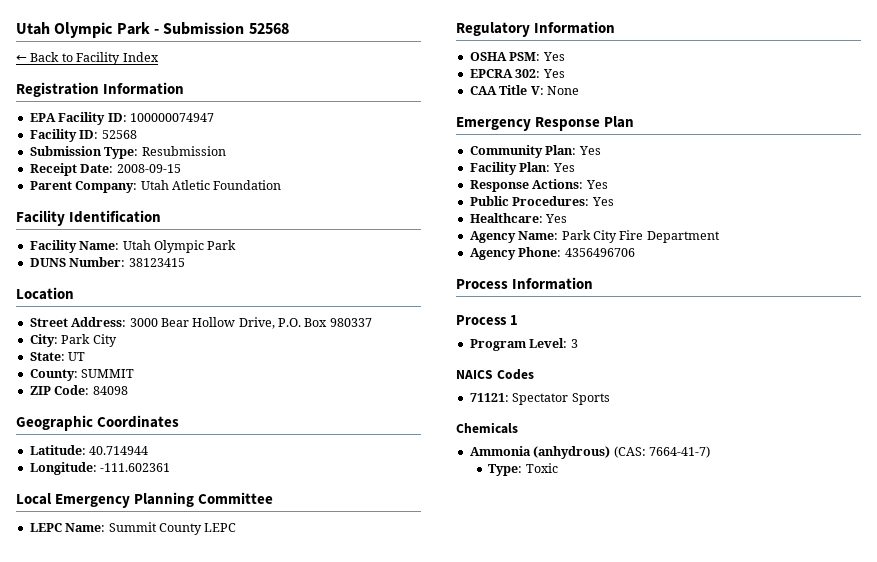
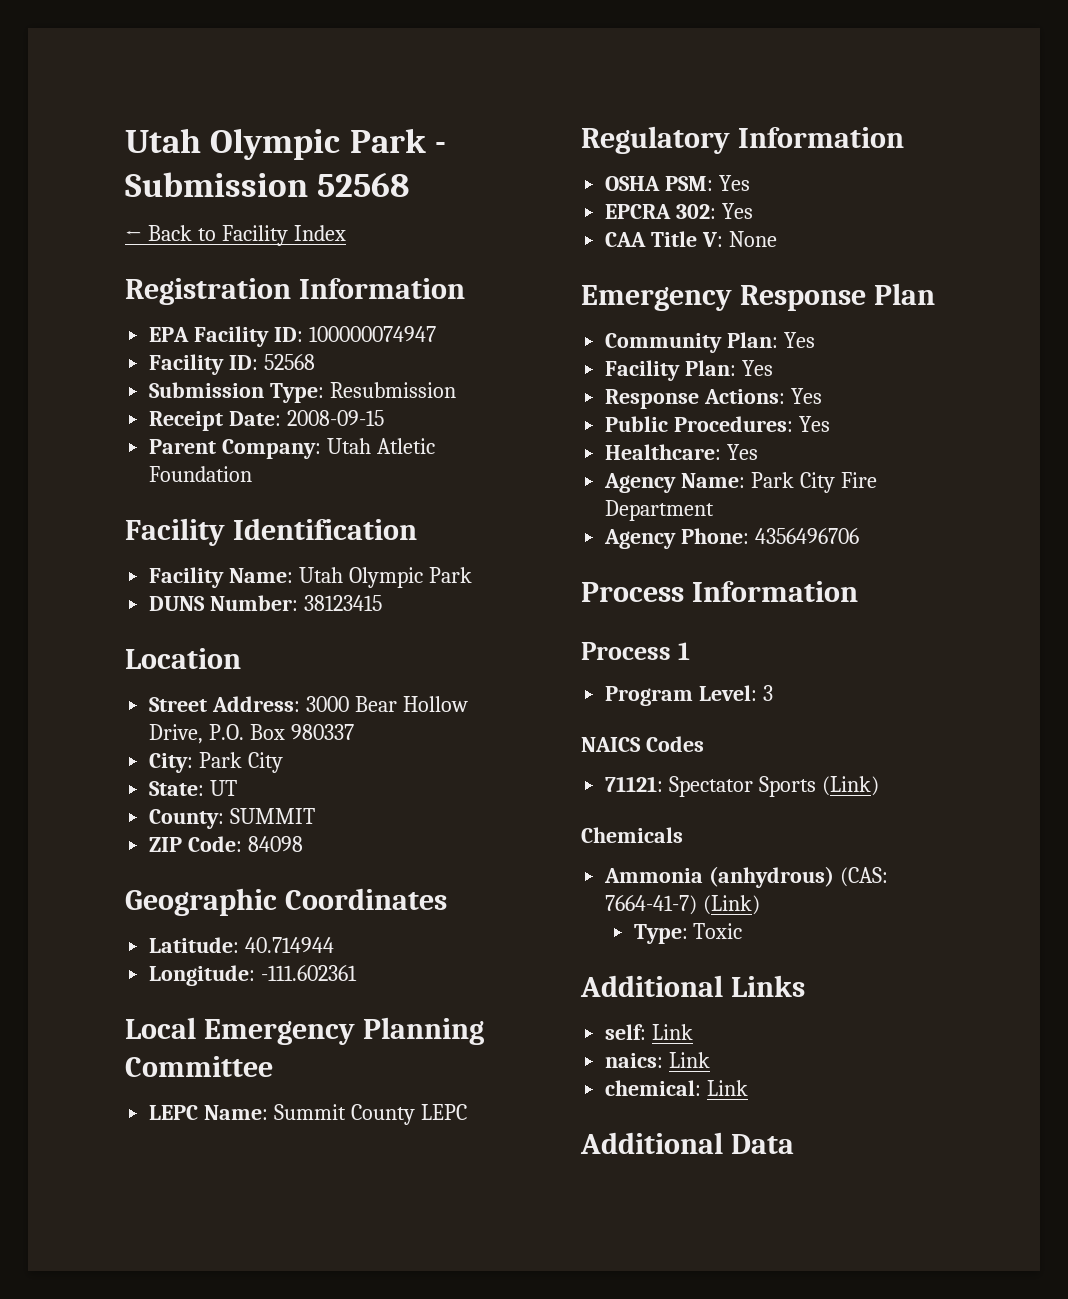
(610, 399) none -> [822,776,880,796] (Link)
(710, 452) none -> [703,895,761,915] (Link)
(558, 468) none -> [580,975,805,997] [605,1024,694,1040] [605,1052,711,1068] [605,1080,749,1096] [580,1132,794,1154] // Additional Links // self: Link // naics: Link // chemical: Link // Additional Data

